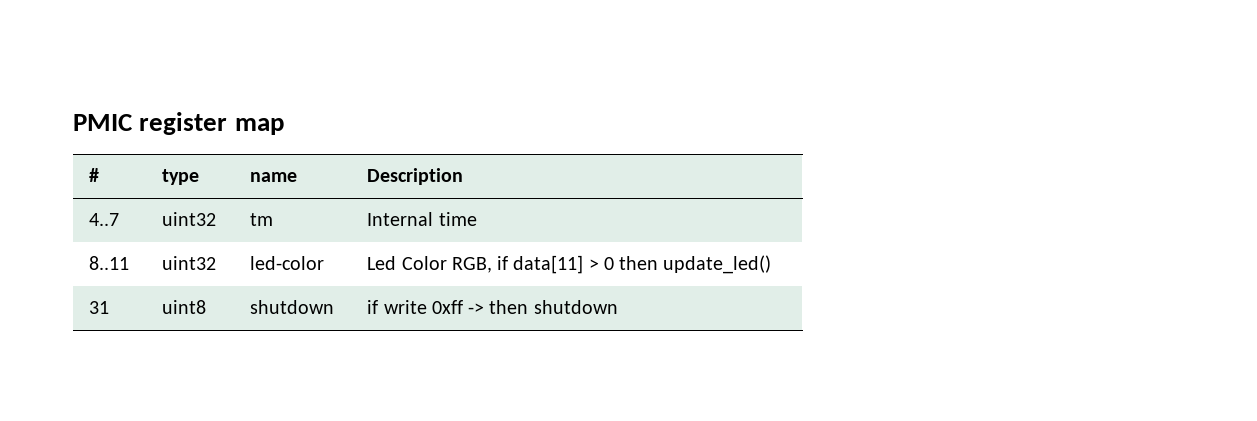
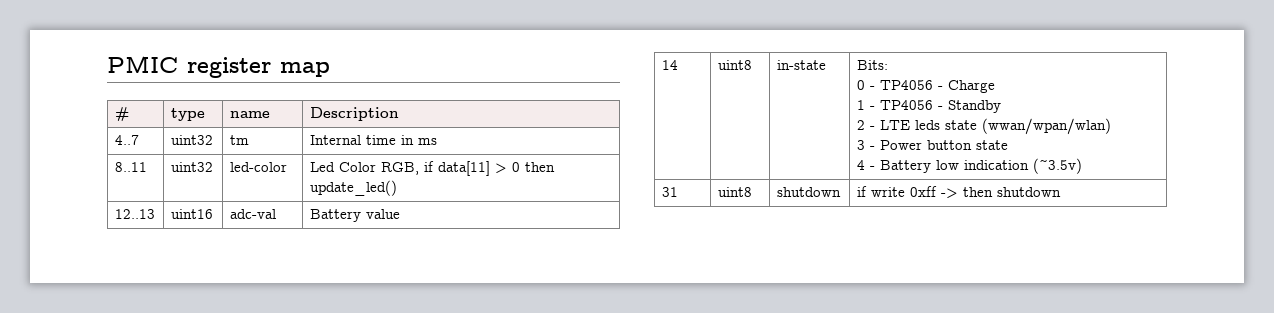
(477, 219) none -> [400,135,437,145] in ms
(772, 264) none -> [114,209,155,219] [170,209,213,219] [229,209,276,219] [309,209,400,222] [661,60,678,70] [717,60,752,70] [776,60,826,70] [856,60,888,70] [856,80,995,93] [856,100,1001,113] [856,118,1111,135] [856,140,1008,150] [856,158,1082,174] // 12..13 | uint16 | adc-val | Battery value // 14 | uint8 | in-state | Bits: // 0 - TP4056 - Charge // 1 - TP4056 - Standby // 2 - LTE leds state (wwan/wpan/wlan) // 3 - Power button state // 4 - Battery low indication (~3.5v)

